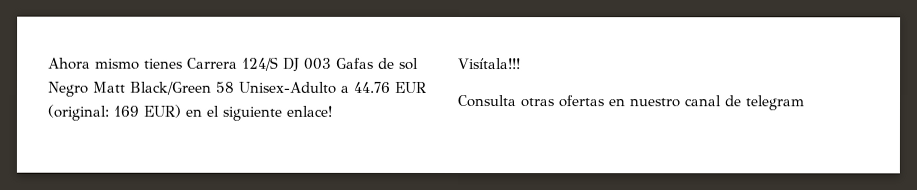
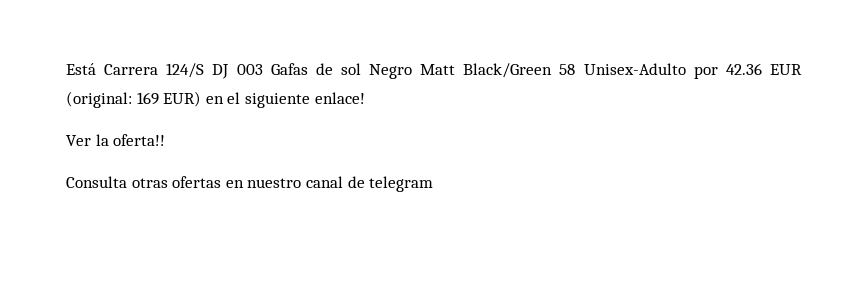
[48,57,183,70] Ahora mismo tienes -> [66,63,96,75] Está
[341,81,391,93] a 44.76 -> [693,63,762,79] por 42.36
[458,57,521,70] Visítala!!! -> [66,134,166,146] Ver la oferta!!

